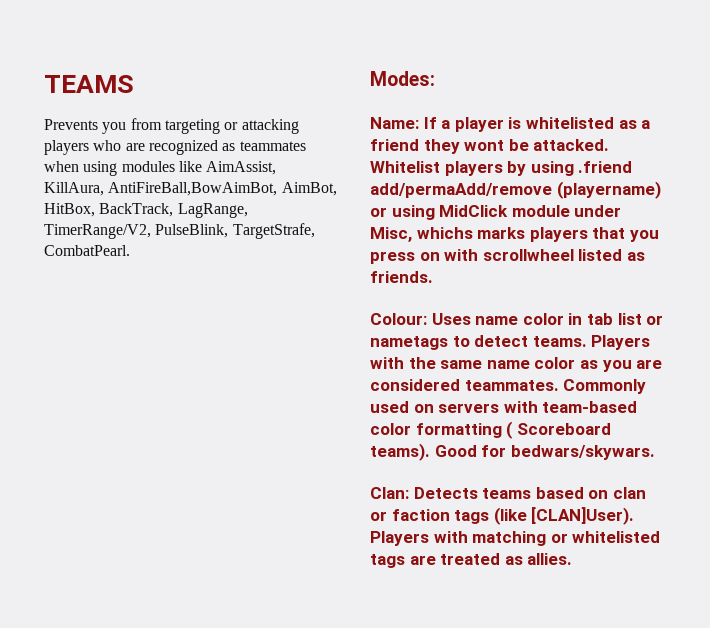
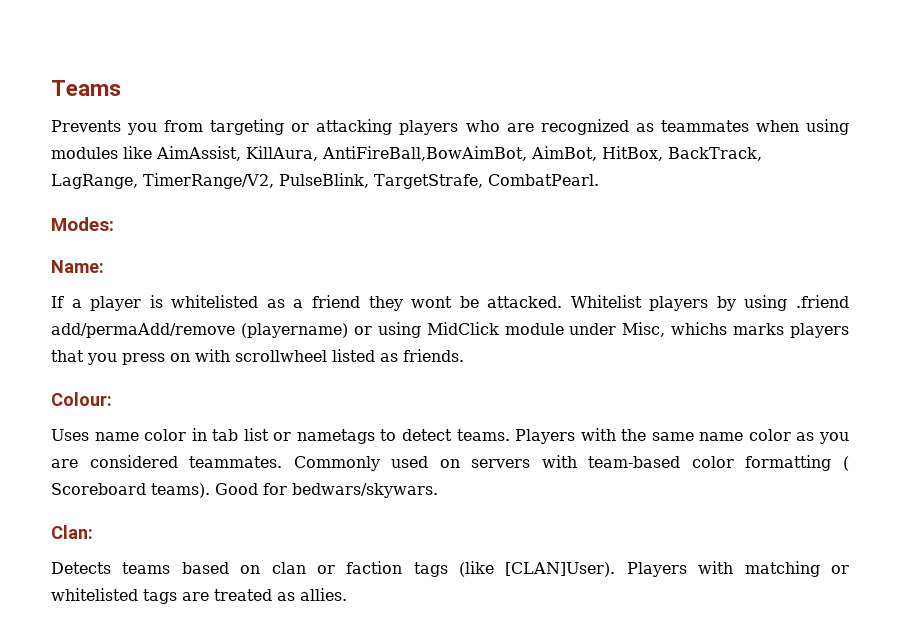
[44,75,134,93] TEAMS -> [51,80,121,96] Teams
(419, 123) none -> (104, 266) //
(427, 319) none -> (112, 399) //
(409, 493) none -> (93, 532) //

